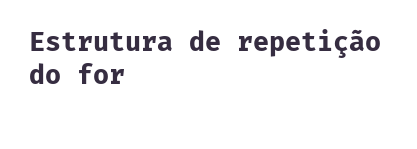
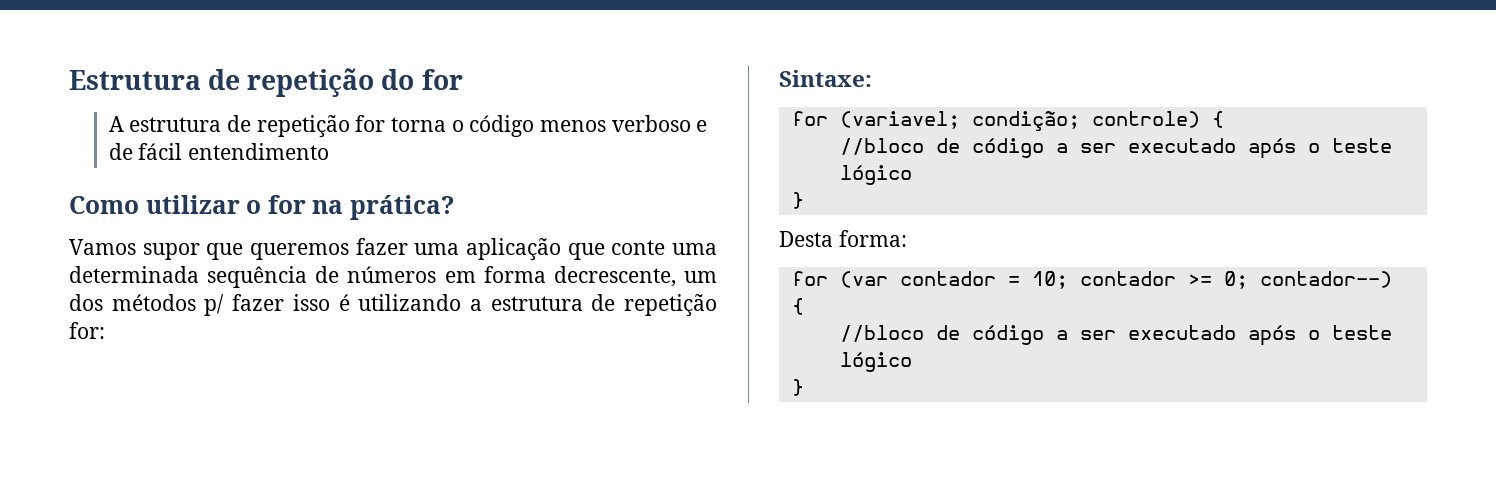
(125, 73) none -> [108,115,708,138] [108,143,329,160] [69,195,455,220] [69,238,717,261] [69,266,717,288] [69,294,717,317] [69,322,105,339] [779,70,872,87] [791,111,1224,131] [839,138,1392,159] [839,165,912,185] [791,192,804,209] [779,230,907,247] [791,271,1392,289] [791,298,804,315] [839,325,1392,346] [839,352,912,372] [791,379,804,396] // A estrutura de repetição for torna o código menos verboso e de fácil entendimento // Como utilizar o for na prática? // Vamos supor que queremos fazer uma aplicação que conte uma determinada sequência de números em forma decrescente, um dos métodos p/ fazer isso é utilizando a estrutura de repetição for: // Sintaxe: // for (variavel; condição; controle) { // //bloco de código a ser executado após o teste lógico // } // Desta forma: // for (var contador = 10; contador >= 0; contador--) { // //bloco de código a ser executado após o teste lógico // }

